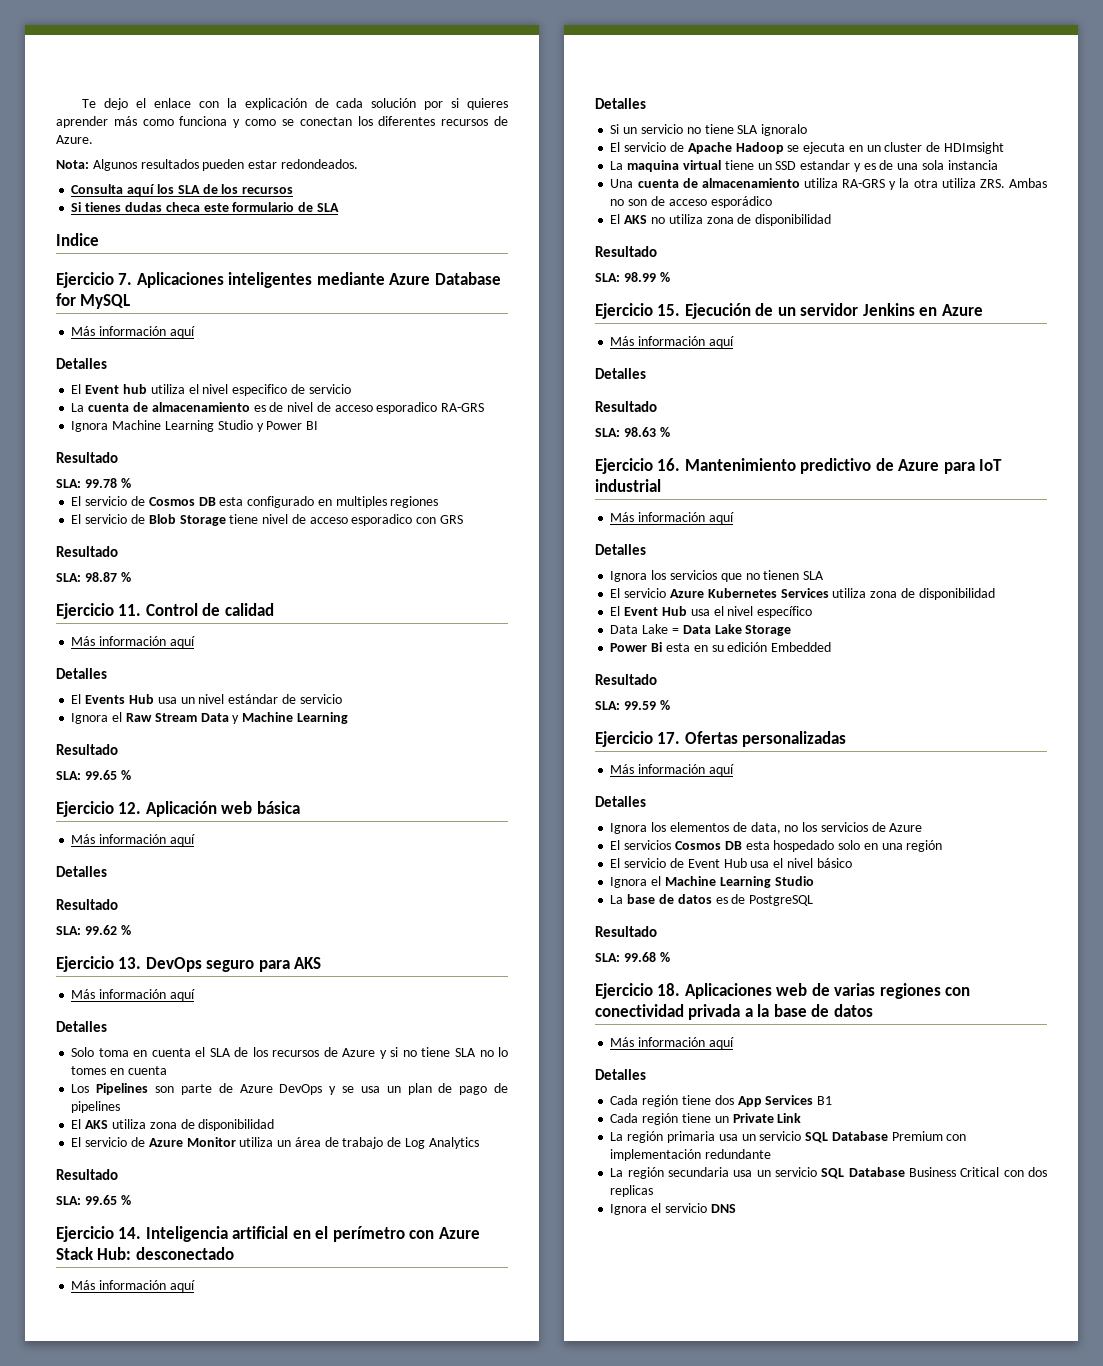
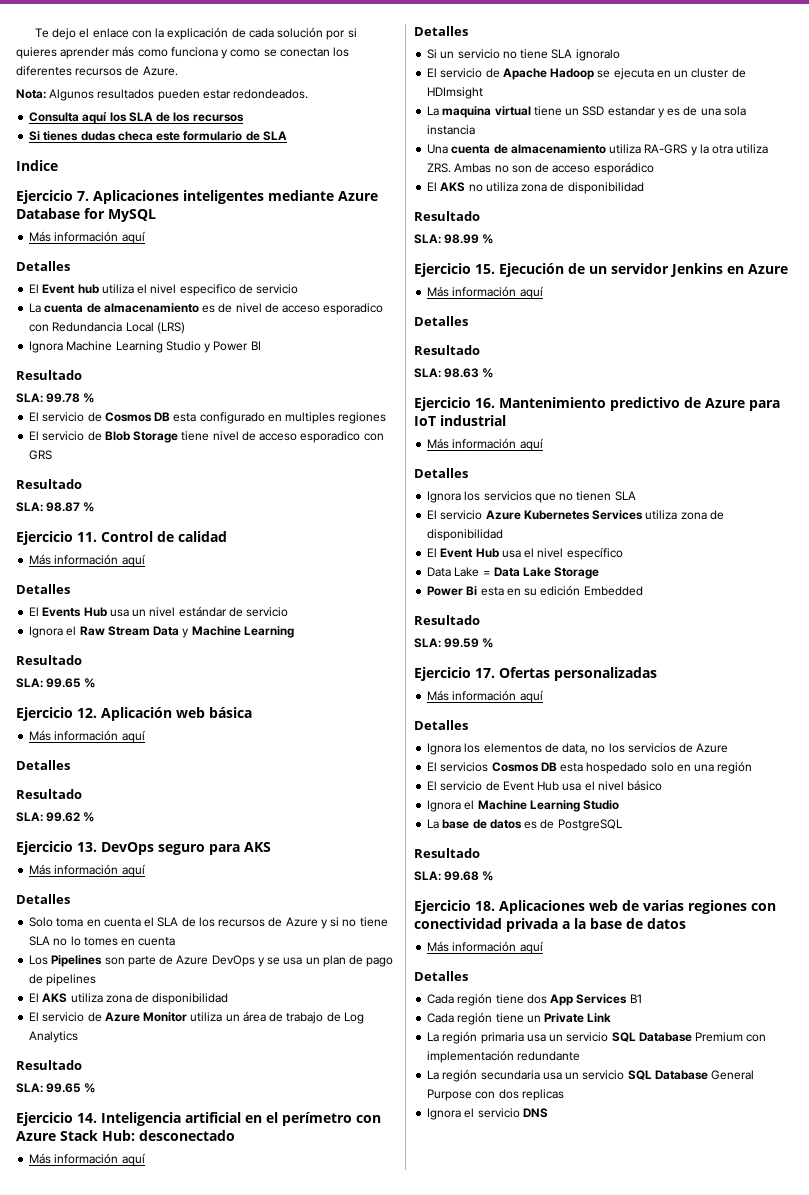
[441,403,485,412] RA-GRS -> [29,322,185,334] con Redundancia Local (LRS)
[909,1167,1000,1177] Business Critical -> [711,1070,755,1080] [427,1089,473,1101] General Purpose

